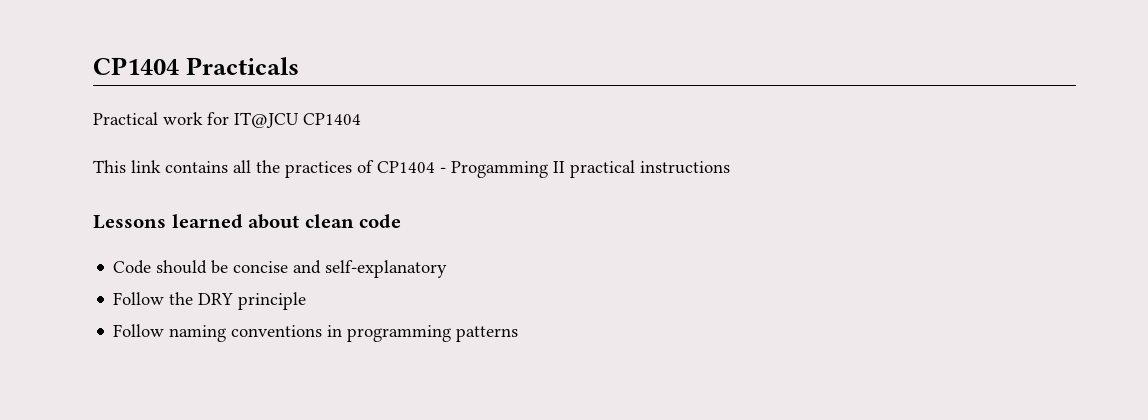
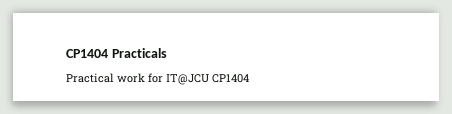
[93,160,730,178] [93,214,402,229] [113,260,448,278] [113,292,307,310] [113,324,519,342] // This link contains all the practices of CP1404 - Progamming II practical instructions // Lessons learned about clean code // Code should be concise and self-explanatory // Follow the DRY principle // Follow naming conventions in programming patterns -> (249, 78) none

